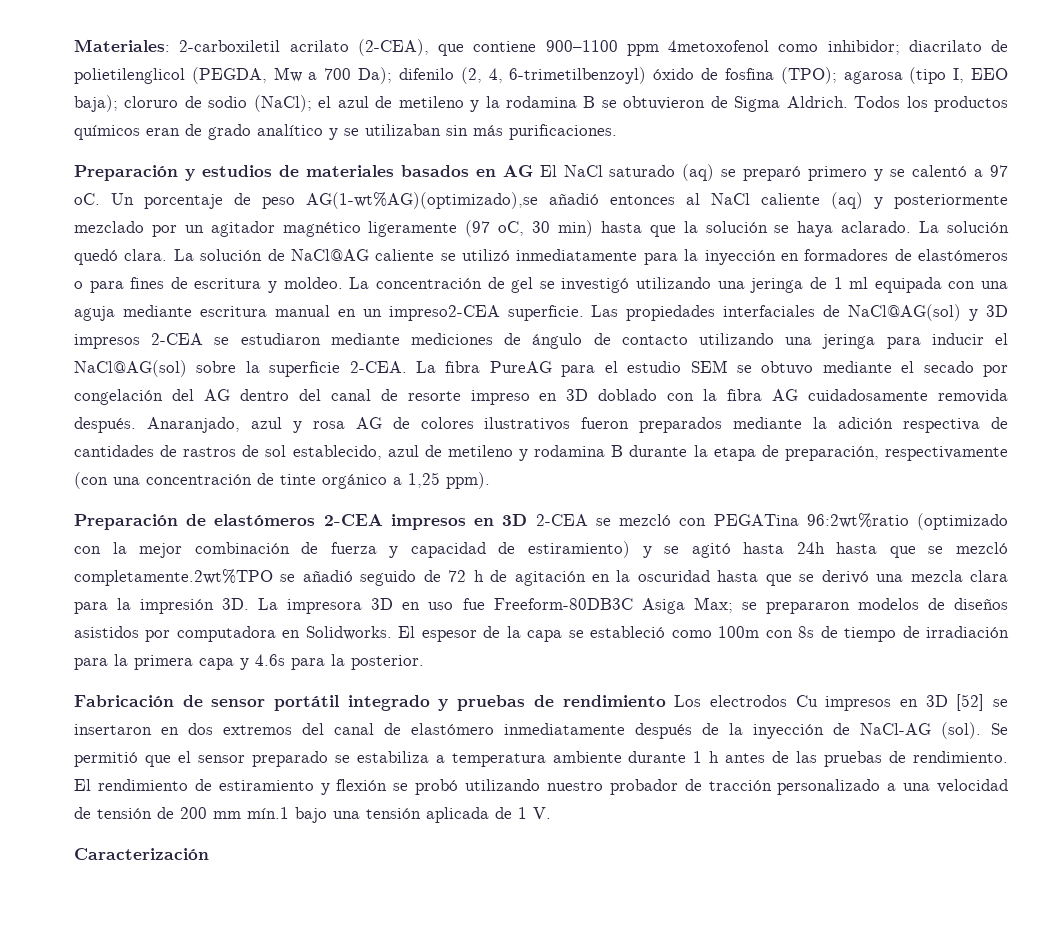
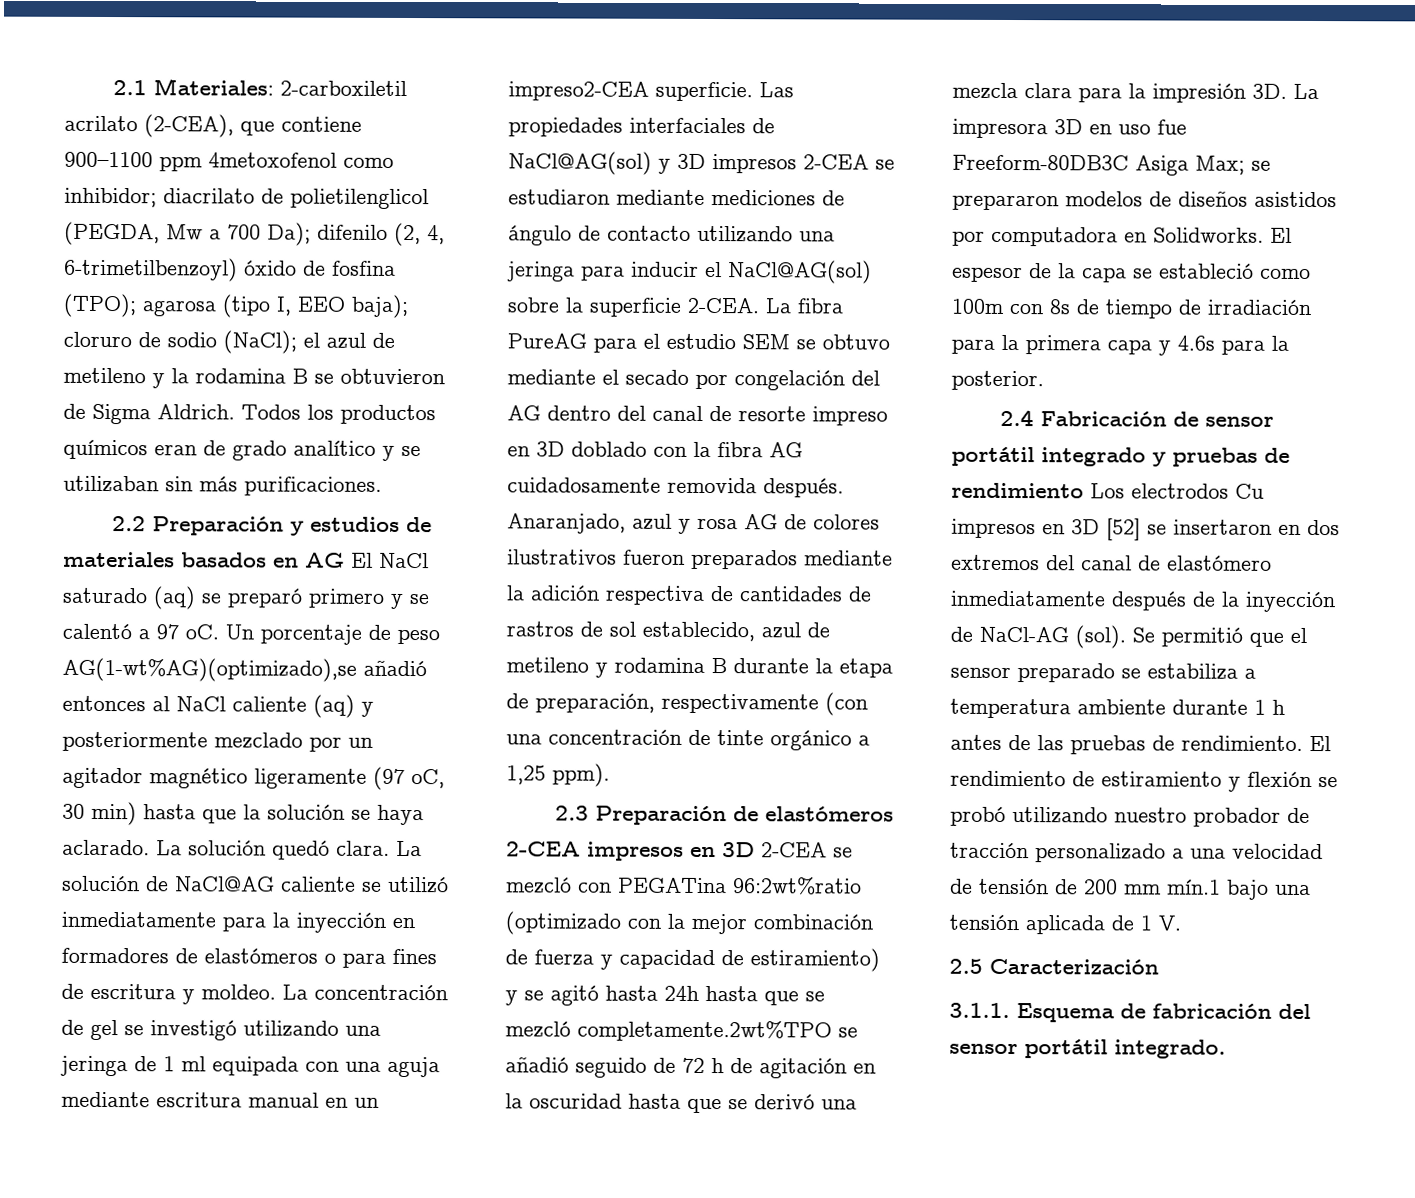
(74, 45) none -> [113,80,148,96] 2.1
(617, 132) none -> [112,516,147,532] 2.2
(490, 480) none -> [555,805,590,821] 2.3
(424, 662) none -> [1000,409,1035,427] 2.4
(551, 813) none -> [949,958,983,974] 2.5
(209, 854) none -> [949,1002,1311,1023] [949,1039,1226,1059] // 3.1.1. Esquema de fabricación del sensor portátil integrado.

